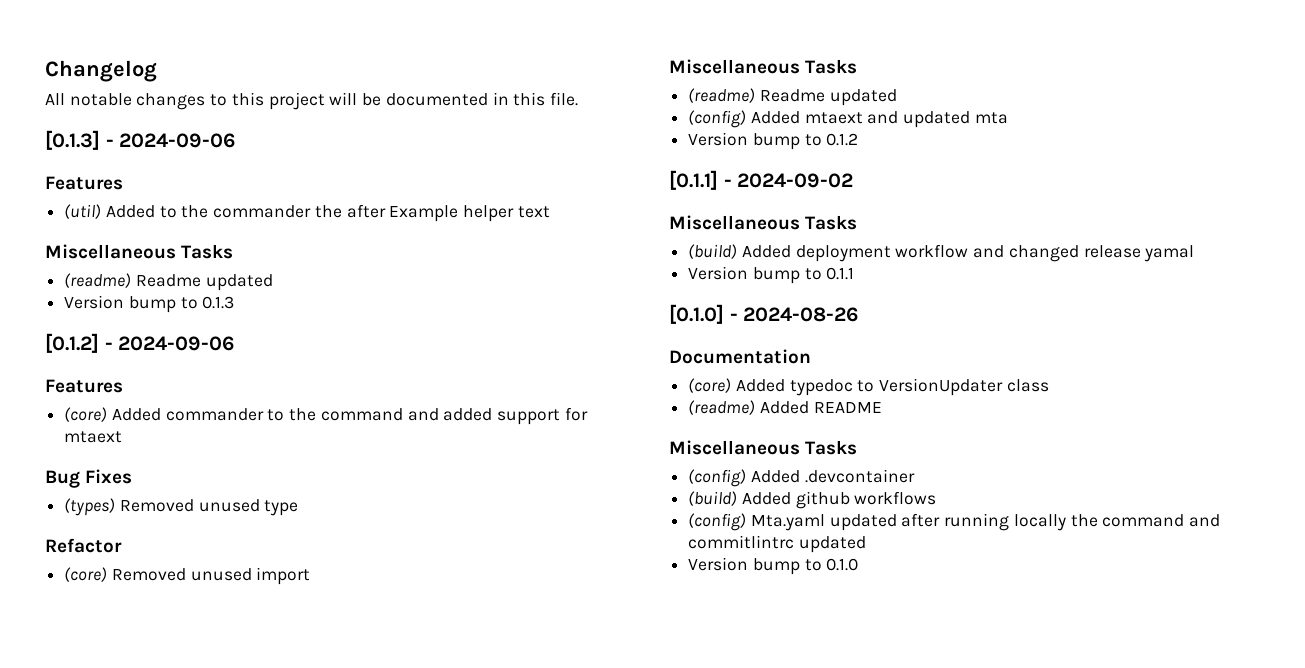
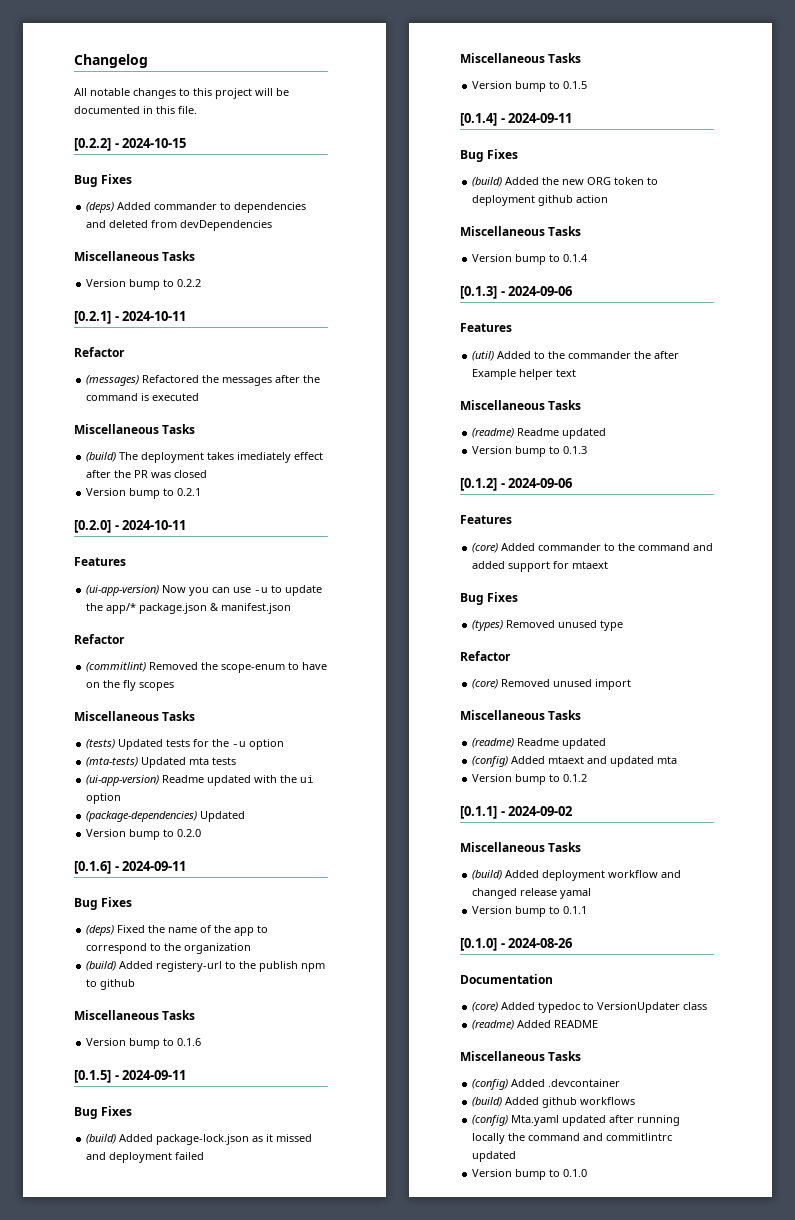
(578, 99) none -> [74,138,187,151] [74,174,133,187] [86,202,307,213] [86,220,273,231] [74,251,196,261] [86,279,202,290] [74,311,187,324] [74,347,125,357] [86,375,321,386] [86,393,200,401] [74,424,196,434] [86,452,324,463] [86,470,208,478] [86,488,202,499] [74,520,187,533] [74,557,126,566] [86,585,323,596] [86,603,292,614] [74,634,125,644] [86,662,328,673] [86,680,175,691] [74,711,196,721] [86,739,285,750] [86,757,237,768] [86,775,315,786] [86,793,122,804] [86,811,246,822] [86,829,202,840] [74,861,187,874] [74,897,133,910] [86,925,269,936] [86,943,252,954] [86,961,326,972] [86,979,136,990] [74,1010,196,1020] [86,1038,202,1049] [74,1070,187,1083] [74,1106,133,1119] [86,1134,313,1145] [86,1152,205,1163] [460,53,582,63] [472,81,588,92] [460,113,573,126] [460,149,519,162] [472,177,659,187] [472,195,609,206] [460,226,582,236] [472,254,589,265] // [0.2.2] - 2024-10-15 // Bug Fixes // (deps) Added commander to dependencies and deleted from devDependencies // Miscellaneous Tasks // Version bump to 0.2.2 // [0.2.1] - 2024-10-11 // Refactor // (messages) Refactored the messages after the command is executed // Miscellaneous Tasks // (build) The deployment takes imediately effect after the PR was closed // Version bump to 0.2.1 // [0.2.0] - 2024-10-11 // Features // (ui-app-version) Now you can use -u to update the app/* package.json & manifest.json // Refactor // (commitlint) Removed the scope-enum to have on the fly scopes // Miscellaneous Tasks // (tests) Updated tests for the -u option // (mta-tests) Updated mta tests // (ui-app-version) Readme updated with the ui option // (package-dependencies) Updated // Version bump to 0.2.0 // [0.1.6] - 2024-09-11 // Bug Fixes // (deps) Fixed the name of the app to correspond to the organization // (build) Added registery-url to the publish npm to github // Miscellaneous Tasks // Version bump to 0.1.6 // [0.1.5] - 2024-09-11 // Bug Fixes // (build) Added package-lock.json as it missed and deployment failed // Miscellaneous Tasks // Version bump to 0.1.5 // [0.1.4] - 2024-09-11 // Bug Fixes // (build) Added the new ORG token to deployment github action // Miscellaneous Tasks // Version bump to 0.1.4

